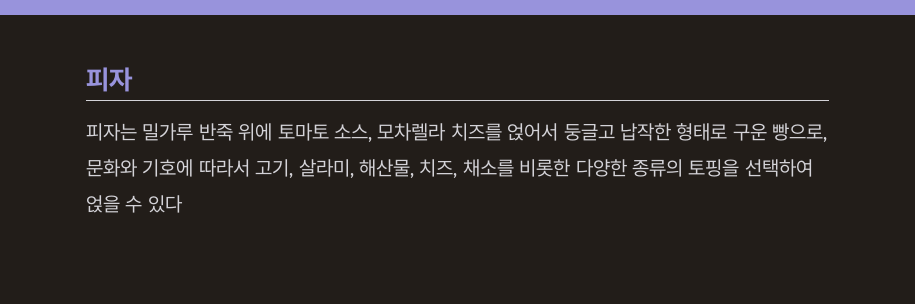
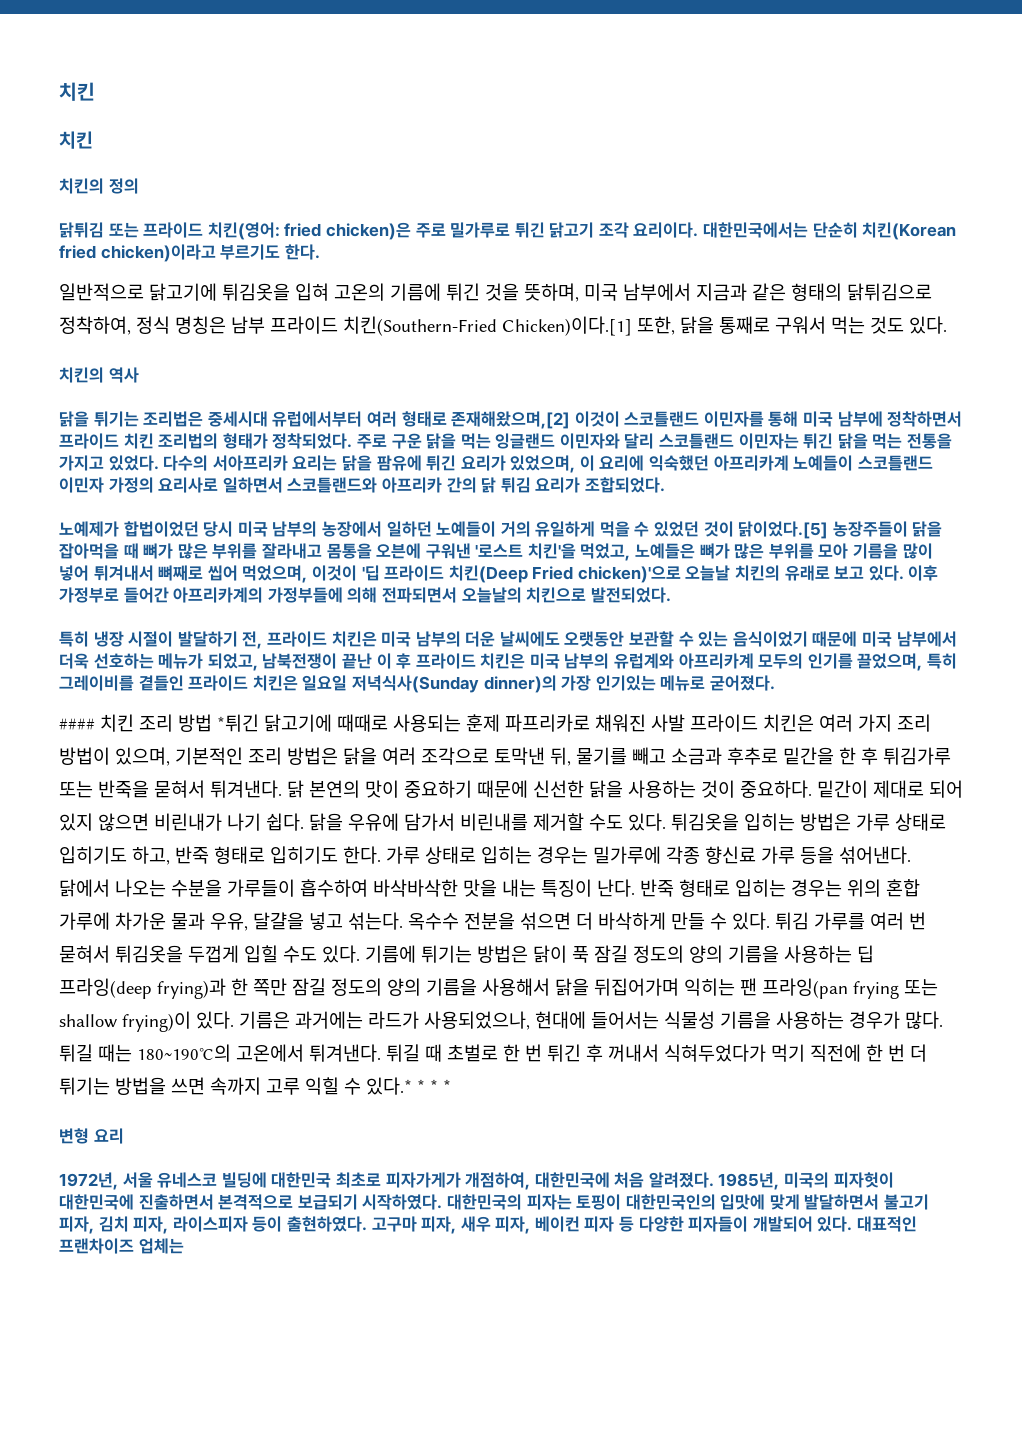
[86,67,133,92] [86,123,828,143] [86,159,813,179] [86,195,183,213] 피자 // 피자는 밀가루 반죽 위에 토마토 소스, 모차렐라 치즈를 얹어서 둥글고 납작한 형태로 구운 빵으로, 문화와 기호에 따라서 고기, 살라미, 해산물, 치즈, 채소를 비롯한 다양한 종류의 토핑을 선택하여 얹을 수 있다 -> [59,82,95,101] [59,131,93,149] [59,178,139,194] [59,222,957,240] [59,244,320,262] [59,283,932,302] [59,316,947,336] [59,367,139,383] [59,411,963,429] [59,433,953,449] [59,455,933,473] [59,477,665,493] [59,521,943,539] [59,543,933,561] [59,565,939,583] [59,587,671,603] [59,631,957,649] [59,653,958,671] [59,675,775,693] [59,714,931,732] [59,747,951,766] [59,780,963,798] [59,813,946,831] [59,846,911,865] [59,879,920,897] [59,912,926,931] [59,945,874,963] [59,978,938,999] [59,1011,943,1032] [59,1044,927,1062] [59,1077,451,1095] [59,1128,124,1144] [59,1172,894,1190] [59,1194,930,1210] [59,1216,918,1234] [59,1238,184,1254] 치킨 // 치킨 // 치킨의 정의 // 닭튀김 또는 프라이드 치킨(영어: fried chicken)은 주로 밀가루로 튀긴 닭고기 조각 요리이다. 대한민국에서는 단순히 치킨(Korean fried chicken)이라고 부르기도 한다. // 일반적으로 닭고기에 튀김옷을 입혀 고온의 기름에 튀긴 것을 뜻하며, 미국 남부에서 지금과 같은 형태의 닭튀김으로 정착하여, 정식 명칭은 남부 프라이드 치킨(Southern-Fried Chicken)이다.[1] 또한, 닭을 통째로 구워서 먹는 것도 있다. // 치킨의 역사 // 닭을 튀기는 조리법은 중세시대 유럽에서부터 여러 형태로 존재해왔으며,[2] 이것이 스코틀랜드 이민자를 통해 미국 남부에 정착하면서 프라이드 치킨 조리법의 형태가 정착되었다. 주로 구운 닭을 먹는 잉글랜드 이민자와 달리 스코틀랜드 이민자는 튀긴 닭을 먹는 전통을 가지고 있었다. 다수의 서아프리카 요리는 닭을 팜유에 튀긴 요리가 있었으며, 이 요리에 익숙했던 아프리카계 노예들이 스코틀랜드 이민자 가정의 요리사로 일하면서 스코틀랜드와 아프리카 간의 닭 튀김 요리가 조합되었다. // 노예제가 합법이었던 당시 미국 남부의 농장에서 일하던 노예들이 거의 유일하게 먹을 수 있었던 것이 닭이었다.[5] 농장주들이 닭을 잡아먹을 때 뼈가 많은 부위를 잘라내고 몸통을 오븐에 구워낸 '로스트 치킨'을 먹었고, 노예들은 뼈가 많은 부위를 모아 기름을 많이 넣어 튀겨내서 뼈째로 씹어 먹었으며, 이것이 '딥 프라이드 치킨(Deep Fried chicken)'으로 오늘날 치킨의 유래로 보고 있다. 이후 가정부로 들어간 아프리카계의 가정부들에 의해 전파되면서 오늘날의 치킨으로 발전되었다. // 특히 냉장 시절이 발달하기 전, 프라이드 치킨은 미국 남부의 더운 날씨에도 오랫동안 보관할 수 있는 음식이었기 때문에 미국 남부에서 더욱 선호하는 메뉴가 되었고, 남북전쟁이 끝난 이 후 프라이드 치킨은 미국 남부의 유럽계와 아프리카계 모두의 인기를 끌었으며, 특히 그레이비를 곁들인 프라이드 치킨은 일요일 저녁식사(Sunday dinner)의 가장 인기있는 메뉴로 굳어졌다. // #### 치킨 조리 방법 *튀긴 닭고기에 때때로 사용되는 훈제 파프리카로 채워진 사발 프라이드 치킨은 여러 가지 조리 방법이 있으며, 기본적인 조리 방법은 닭을 여러 조각으로 토막낸 뒤, 물기를 빼고 소금과 후추로 밑간을 한 후 튀김가루 또는 반죽을 묻혀서 튀겨낸다. 닭 본연의 맛이 중요하기 때문에 신선한 닭을 사용하는 것이 중요하다. 밑간이 제대로 되어 있지 않으면 비린내가 나기 쉽다. 닭을 우유에 담가서 비린내를 제거할 수도 있다. 튀김옷을 입히는 방법은 가루 상태로 입히기도 하고, 반죽 형태로 입히기도 한다. 가루 상태로 입히는 경우는 밀가루에 각종 향신료 가루 등을 섞어낸다. 닭에서 나오는 수분을 가루들이 흡수하여 바삭바삭한 맛을 내는 특징이 난다. 반죽 형태로 입히는 경우는 위의 혼합 가루에 차가운 물과 우유, 달걀을 넣고 섞는다. 옥수수 전분을 섞으면 더 바삭하게 만들 수 있다. 튀김 가루를 여러 번 묻혀서 튀김옷을 두껍게 입힐 수도 있다. 기름에 튀기는 방법은 닭이 푹 잠길 정도의 양의 기름을 사용하는 딥 프라잉(deep frying)과 한 쪽만 잠길 정도의 양의 기름을 사용해서 닭을 뒤집어가며 익히는 팬 프라잉(pan frying 또는 shallow frying)이 있다. 기름은 과거에는 라드가 사용되었으나, 현대에 들어서는 식물성 기름을 사용하는 경우가 많다. 튀길 때는 180~190℃의 고온에서 튀겨낸다. 튀길 때 초벌로 한 번 튀긴 후 꺼내서 식혀두었다가 먹기 직전에 한 번 더 튀기는 방법을 쓰면 속까지 고루 익힐 수 있다.* * * * // 변형 요리 // 1972년, 서울 유네스코 빌딩에 대한민국 최초로 피자가게가 개점하여, 대한민국에 처음 알려졌다. 1985년, 미국의 피자헛이 대한민국에 진출하면서 본격적으로 보급되기 시작하였다. 대한민국의 피자는 토핑이 대한민국인의 입맛에 맞게 발달하면서 불고기 피자, 김치 피자, 라이스피자 등이 출현하였다. 고구마 피자, 새우 피자, 베이컨 피자 등 다양한 피자들이 개발되어 있다. 대표적인 프랜차이즈 업체는

